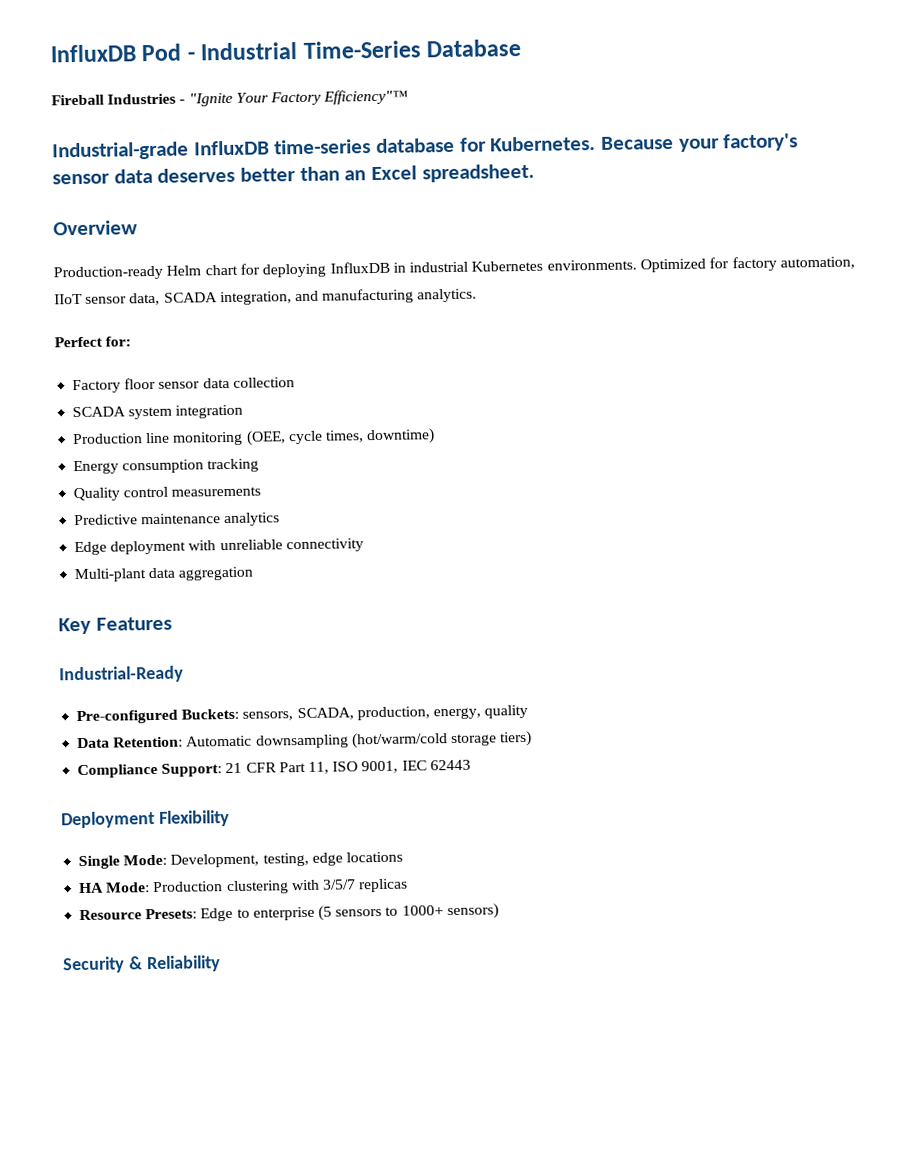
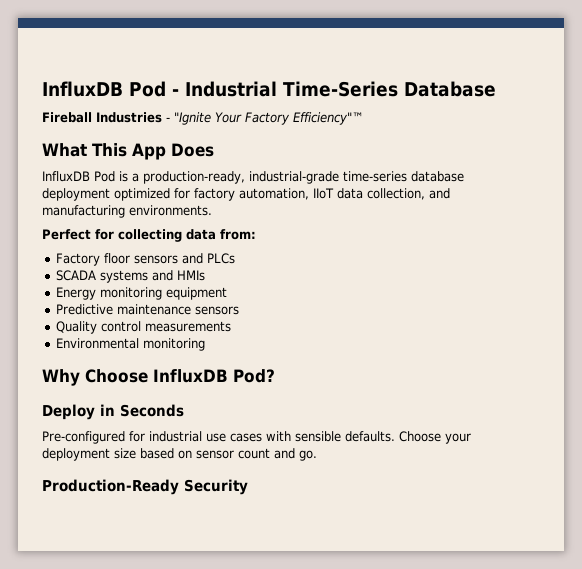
[52,133,799,161] [52,163,535,185] [53,220,138,236] [53,256,855,281] [54,291,292,306] Industrial-grade InfluxDB time-series database for Kubernetes. Because your factory's sensor data deserves better than an Excel spreadsheet. // Overview // Production-ready Helm chart for deploying InfluxDB in industrial Kubernetes environments. Optimized for factory automation, IIoT sensor data, SCADA integration, -> [42,143,214,160] [42,171,464,184] [42,188,425,201] What This App Does // InfluxDB Pod is a production-ready, industrial-grade time-series database deployment optimized for factory automation, IIoT data collection,
[417,288,478,303] analytics. -> [129,205,212,216] environments.
[105,336,132,347] [72,377,295,394] [72,404,244,420] [73,428,436,446] [73,458,260,475] [73,486,262,502] [74,512,281,527] [74,538,364,556] [74,566,254,583] [58,616,172,635] [59,665,184,684] [76,704,529,725] [77,730,533,749] [77,759,471,779] [61,810,230,829] [78,851,403,870] [79,878,409,895] [79,903,499,922] [63,955,221,974] for: // Factory floor sensor data collection // SCADA system integration // Production line monitoring (OEE, cycle times, downtime) // Energy consumption tracking // Quality control measurements // Predictive maintenance analytics // Edge deployment with unreliable connectivity // Multi-plant data aggregation // Key Features // Industrial-Ready // Pre-configured Buckets: sensors, SCADA, production, energy, quality // Data Retention: Automatic downsampling (hot/warm/cold storage tiers) // Compliance Support: 21 CFR Part 11, ISO 9001, IEC 62443 // Deployment Flexibility // Single Mode: Development, testing, edge locations // HA Mode: Production clustering with 3/5/7 replicas // Resource Presets: Edge to enterprise (5 sensors to 1000+ sensors) // Security & Reliability -> [95,229,256,242] [56,253,236,266] [56,270,206,283] [56,287,228,300] [56,304,240,315] [56,321,232,334] [56,338,206,351] [42,369,275,386] [42,404,184,420] [42,431,471,444] [42,448,317,461] [42,479,248,495] for collecting data from: // Factory floor sensors and PLCs // SCADA systems and HMIs // Energy monitoring equipment // Predictive maintenance sensors // Quality control measurements // Environmental monitoring // Why Choose InfluxDB Pod? // Deploy in Seconds // Pre-configured for industrial use cases with sensible defaults. Choose your deployment size based on sensor count and go. // Production-Ready Security

